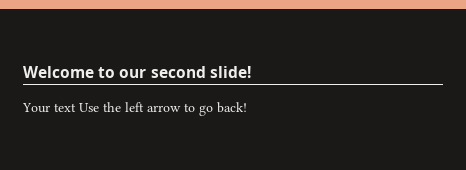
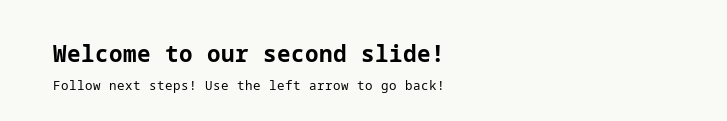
[22,103,76,113] Your text -> [53,80,197,93] Follow next steps!

